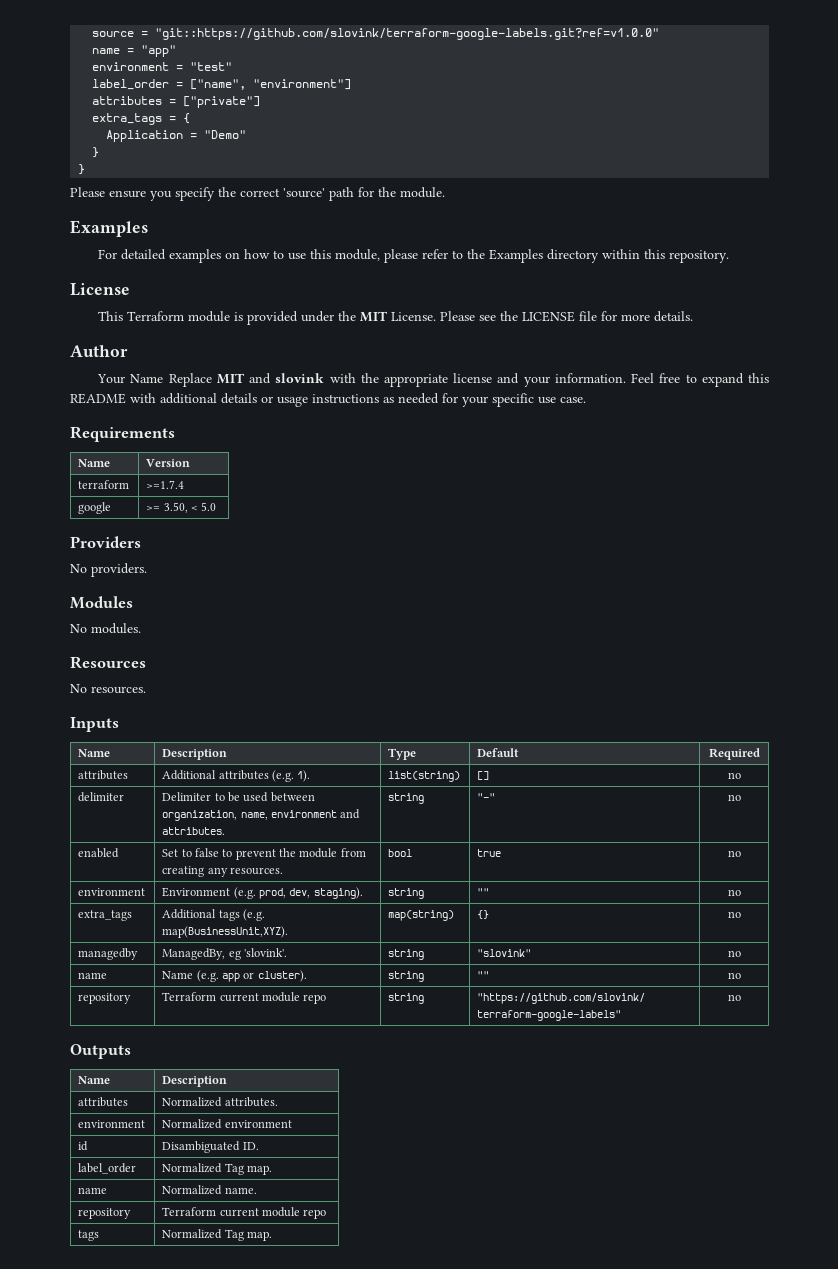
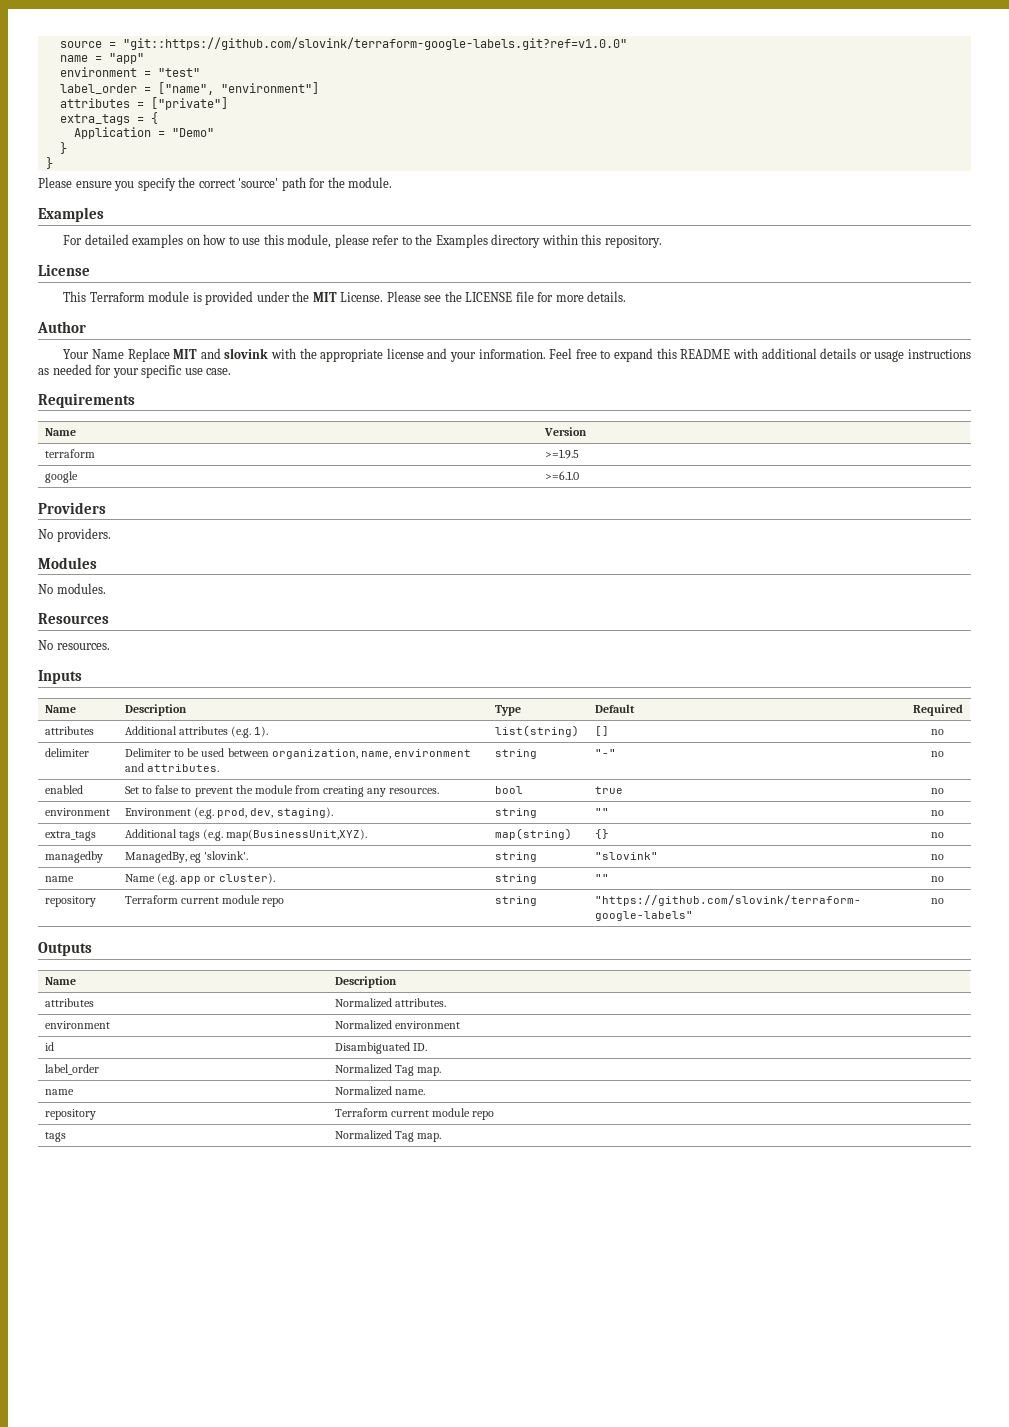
[146,480,185,489] >=1.7.4 -> [545,449,580,459] >=1.9.5
[146,502,217,513] >= 3.50, < 5.0 -> [545,471,580,480] >=6.1.0

